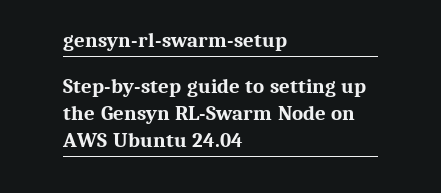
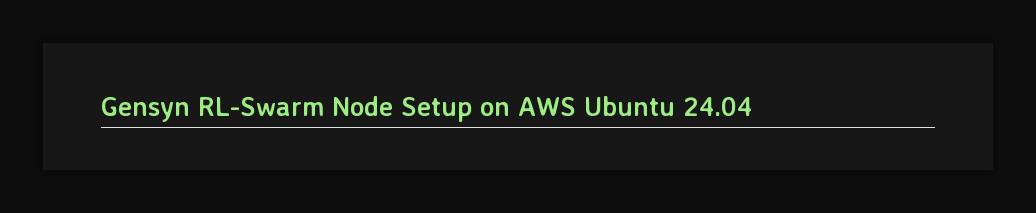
[63,32,287,51] [63,78,367,97] [63,105,95,120] gensyn-rl-swarm-setup // Step-by-step guide to setting up the -> (101, 109) none
(326, 112) none -> [400,97,472,122] Setup

